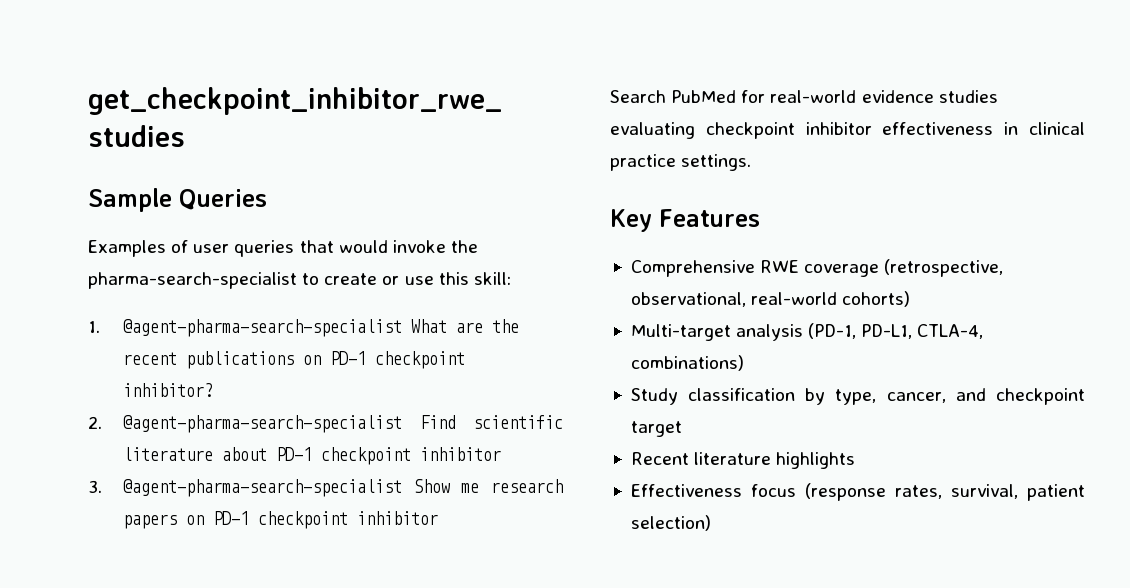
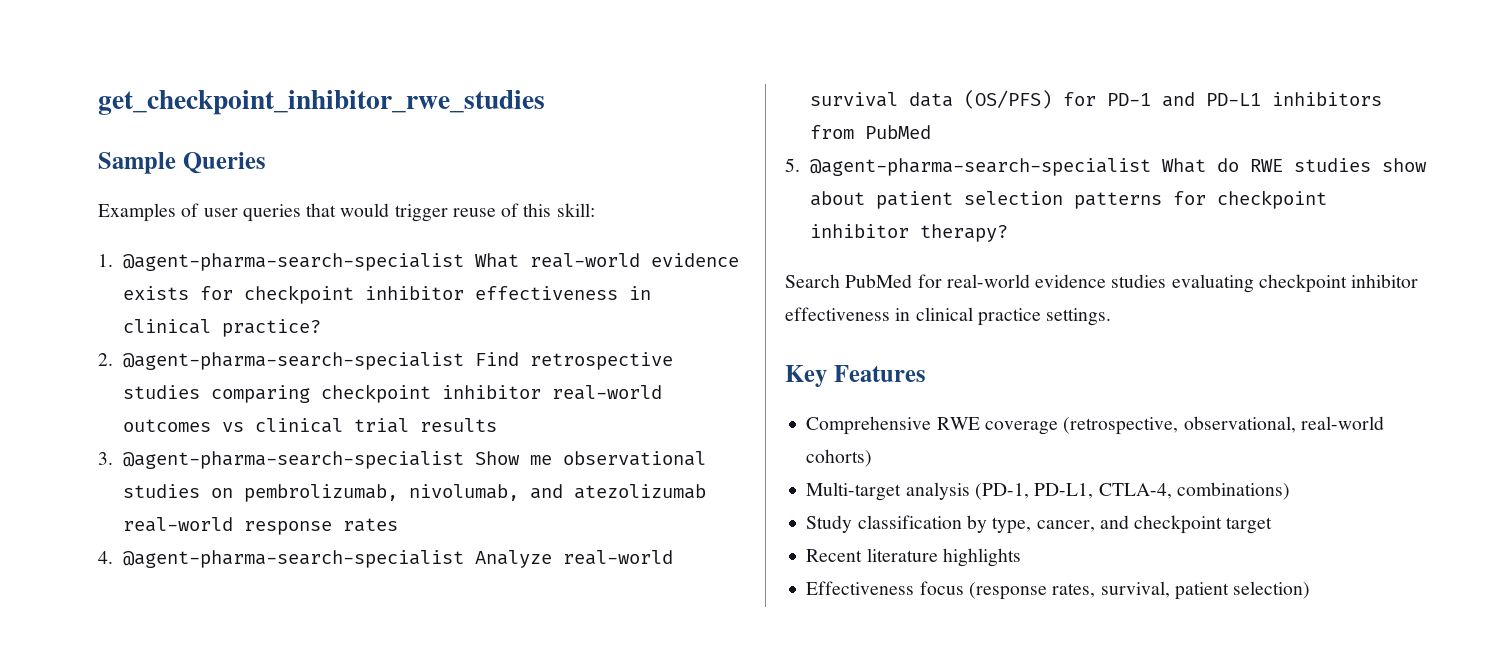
[392,240,478,253] [88,272,434,289] invoke the pharma-search-specialist to create or use -> [394,203,520,222] trigger reuse of
[456,319,520,333] [123,351,466,369] [123,383,214,397] [88,415,563,433] [123,447,502,465] [88,479,563,497] [123,511,439,529] are the recent publications on PD-1 checkpoint inhibitor? // 2. @agent-pharma-search-specialist Find scientific literature about PD-1 checkpoint inhibitor // 3. @agent-pharma-search-specialist Show me research papers on PD-1 checkpoint inhibitor -> [529,253,739,268] [122,285,651,304] [122,319,321,337] [98,352,673,370] [122,384,662,403] [122,418,497,433] [98,451,706,469] [122,484,706,502] [122,517,398,535] [98,550,673,568] [809,90,1382,109] [809,125,931,139] [785,158,1427,176] [809,190,1327,209] [809,224,1008,242] real-world evidence exists for checkpoint inhibitor effectiveness in clinical practice? // 2. @agent-pharma-search-specialist Find retrospective studies comparing checkpoint inhibitor real-world outcomes vs clinical trial results // 3. @agent-pharma-search-specialist Show me observational studies on pembrolizumab, nivolumab, and atezolizumab real-world response rates // 4. @agent-pharma-search-specialist Analyze real-world survival data (OS/PFS) for PD-1 and PD-L1 inhibitors from PubMed // 5. @agent-pharma-search-specialist What do RWE studies show about patient selection patterns for checkpoint inhibitor therapy?

